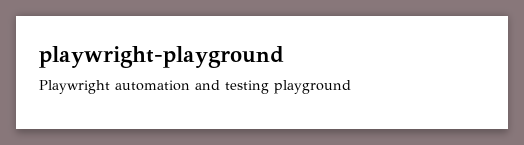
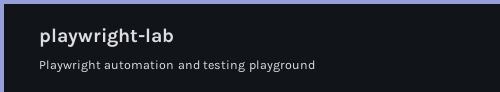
[39,46,284,68] playwright-playground -> [39,28,174,47] playwright-lab

